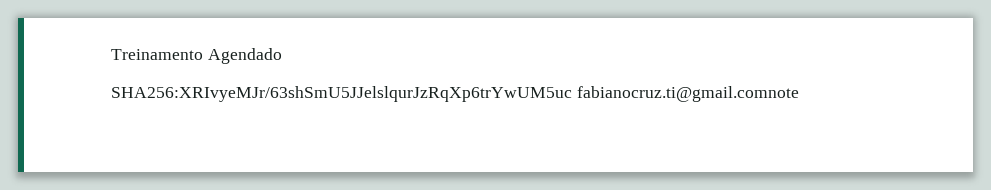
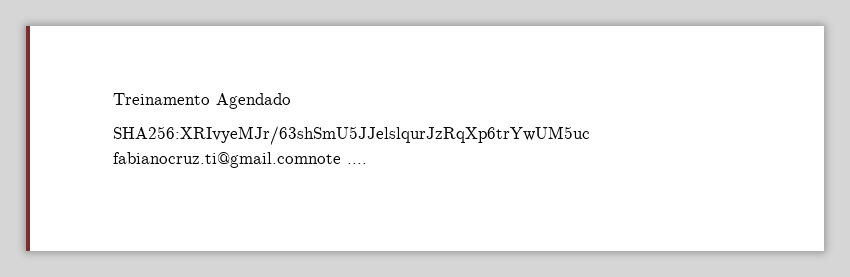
(799, 94) none -> [347,163,367,164] ....

